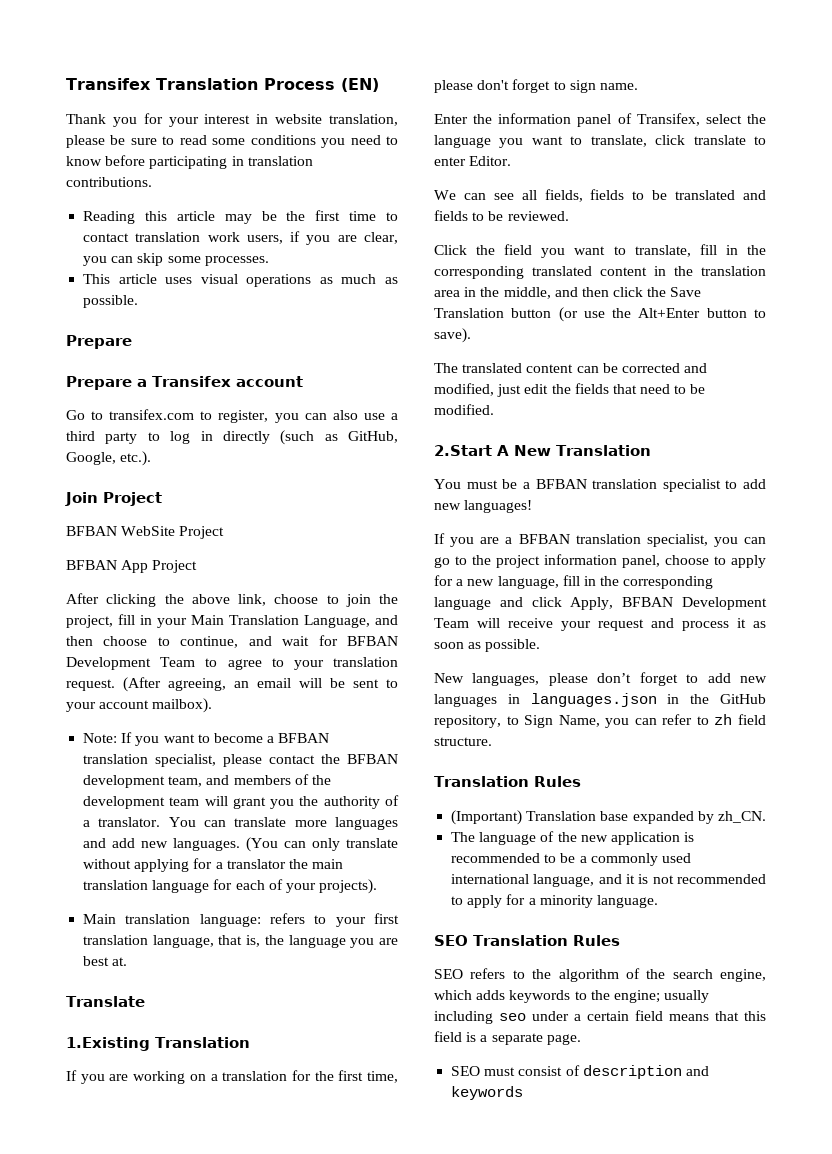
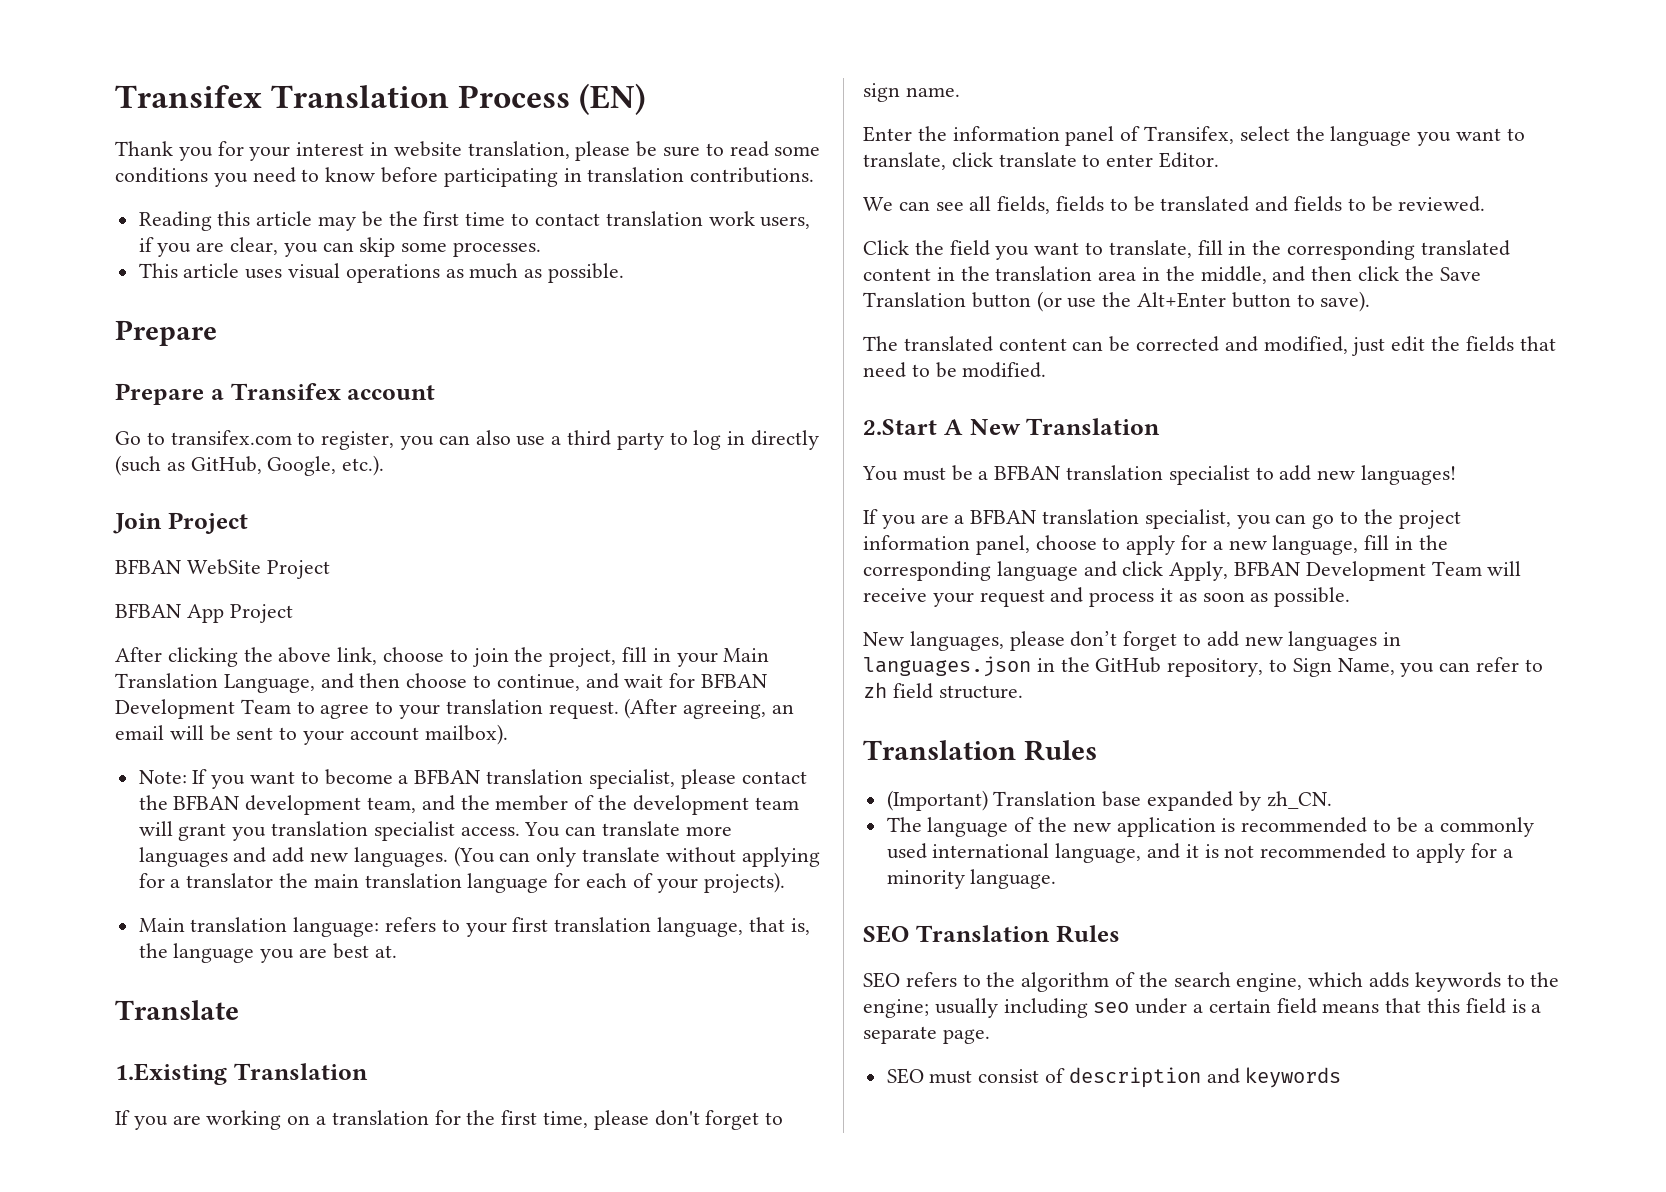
[233,775,291,785] members -> [460,795,569,811] the member
[299,795,399,809] [83,817,161,827] the authority of a translator. -> [271,821,520,841] translation specialist access.

